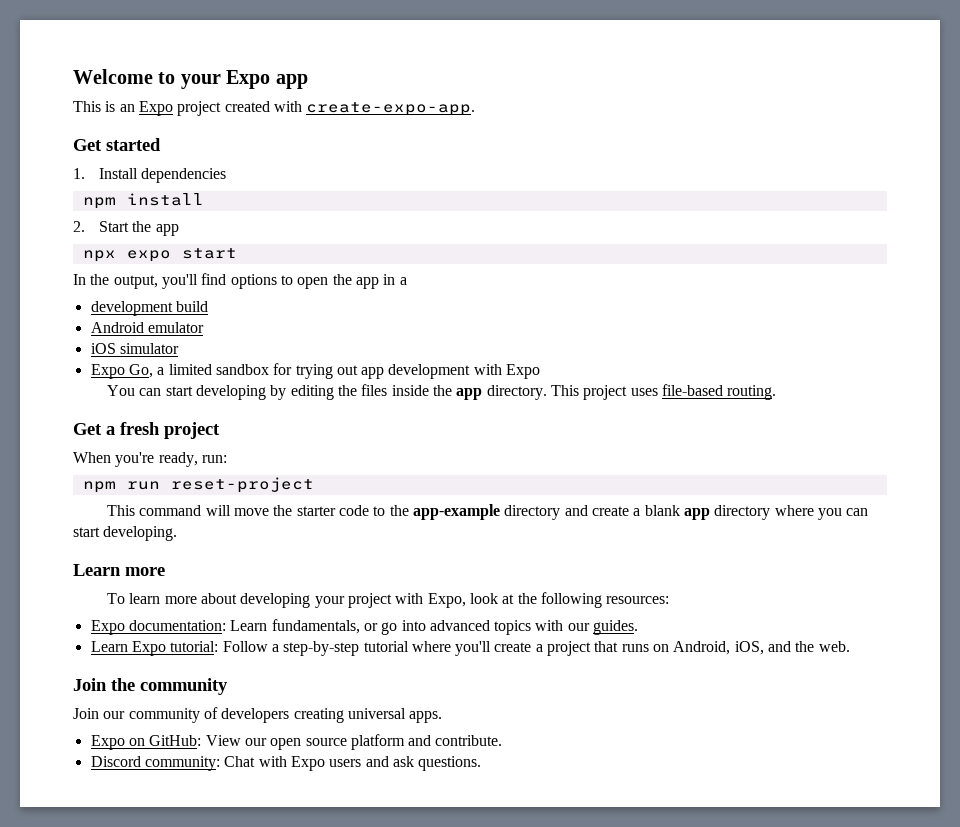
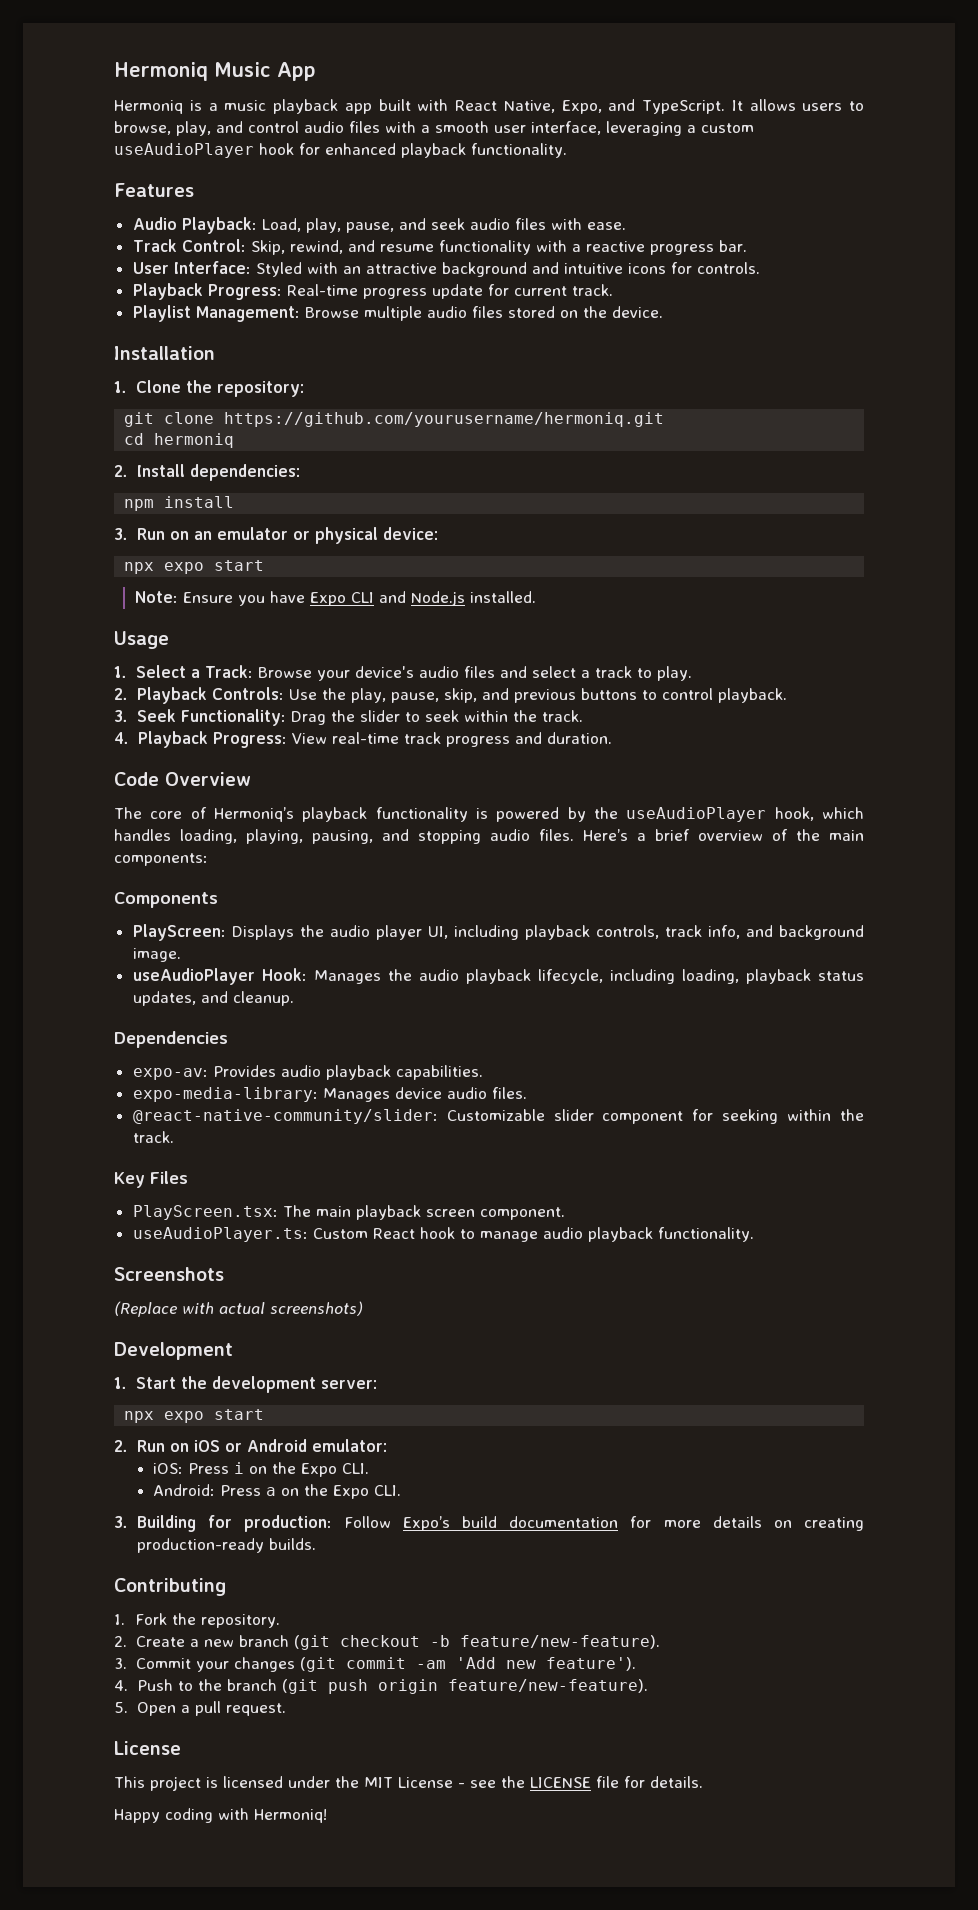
[73,69,308,89] [73,101,476,116] [73,138,161,151] [73,168,227,183] [82,193,204,209] [73,221,179,236] [82,248,237,262] [73,273,407,289] [90,301,208,316] [90,322,204,333] [90,343,179,354] [90,363,541,379] [107,384,777,400] [73,422,220,439] [73,452,227,467] [82,477,314,493] [107,504,869,520] [73,526,178,541] [73,564,165,576] [107,592,670,608] [90,619,639,635] [90,641,850,656] [73,678,228,695] [73,707,443,723] [90,734,503,750] [90,756,482,771] Welcome to your Expo app // This is an Expo project created with create-expo-app. // Get started // 1. Install dependencies // npm install // 2. Start the app // npx expo start // In the output, you'll find options to open the app in a // development build // Android emulator // iOS simulator // Expo Go, a limited sandbox for trying out app development with Expo // You can start developing by editing the files inside the app directory. This project uses file-based routing. // Get a fresh project // When you're ready, run: // npm run reset-project // This command will move the starter code to the app-example directory and create a blank app directory where you can start developing. // Learn more // To learn more about developing your project with Expo, look at the following resources: // Expo documentation: Learn fundamentals, or go into advanced topics with our guides. // Learn Expo tutorial: Follow a step-by-step tutorial where you'll create a project that runs on Android, iOS, and the web. // Join the community // Join our community of developers creating universal apps. // Expo on GitHub: View our open source platform and contribute. // Discord community: Chat with Expo users and ask questions. -> [114,62,316,81] [114,99,864,114] [114,121,754,136] [114,143,567,158] [114,183,194,197] [132,217,626,234] [132,239,747,255] [132,261,760,277] [132,283,613,300] [132,305,663,322] [114,346,215,360] [114,380,304,397] [124,412,665,427] [124,433,235,448] [114,464,300,481] [124,496,235,511] [114,527,438,544] [124,560,265,574] [134,591,536,606] [114,631,169,649] [114,665,693,681] [114,687,787,704] [114,709,583,726] [114,731,612,748] [114,772,251,786] [114,807,864,822] [114,829,864,844] [114,853,208,866] [114,892,218,908] [132,924,864,941] [132,948,181,962] [132,968,864,985] [132,991,294,1006] [114,1031,228,1048] [132,1065,483,1080] [132,1087,527,1102] [132,1109,864,1124] [132,1131,174,1143] [114,1171,188,1188] [132,1205,565,1220] [132,1227,754,1242] [114,1267,224,1281] [114,1301,363,1317] [114,1342,233,1360] [114,1376,377,1393] [124,1409,265,1423] [114,1439,387,1452] [153,1462,370,1477] [153,1484,402,1499] [114,1515,864,1532] [136,1538,316,1553] [114,1578,226,1596] [114,1613,280,1628] [114,1635,660,1650] [114,1657,636,1672] [114,1679,648,1694] [114,1701,286,1716] [114,1741,181,1755] [114,1776,703,1791] [114,1808,327,1823] Hermoniq Music App // Hermoniq is a music playback app built with React Native, Expo, and TypeScript. It allows users to browse, play, and control audio files with a smooth user interface, leveraging a custom useAudioPlayer hook for enhanced playback functionality. // Features // Audio Playback: Load, play, pause, and seek audio files with ease. // Track Control: Skip, rewind, and resume functionality with a reactive progress bar. // User Interface: Styled with an attractive background and intuitive icons for controls. // Playback Progress: Real-time progress update for current track. // Playlist Management: Browse multiple audio files stored on the device. // Installation // 1. Clone the repository: // git clone https://github.com/yourusername/hermoniq.git // cd hermoniq // 2. Install dependencies: // npm install // 3. Run on an emulator or physical device: // npx expo start // Note: Ensure you have Expo CLI and Node.js installed. // Usage // 1. Select a Track: Browse your device's audio files and select a track to play. // 2. Playback Controls: Use the play, pause, skip, and previous buttons to control playback. // 3. Seek Functionality: Drag the slider to seek within the track. // 4. Playback Progress: View real-time track progress and duration. // Code Overview // The core of Hermoniq’s playback functionality is powered by the useAudioPlayer hook, which handles loading, playing, pausing, and stopping audio files. Here’s a brief overview of the main components: // Components // PlayScreen: Displays the audio player UI, including playback controls, track info, and background image. // useAudioPlayer Hook: Manages the audio playback lifecycle, including loading, playback status updates, and cleanup. // Dependencies // expo-av: Provides audio playback capabilities. // expo-media-library: Manages device audio files. // @react-native-community/slider: Customizable slider component for seeking within the track. // Key Files // PlayScreen.tsx: The main playback screen component. // useAudioPlayer.ts: Custom React hook to manage audio playback functionality. // Screenshots // (Replace with actual screenshots) // Development // 1. Start the development server: // npx expo start // 2. Run on iOS or Android emulator: // iOS: Press i on the Expo CLI. // Android: Press a on the Expo CLI. // 3. Building for production: Follow Expo’s build documentation for more details on creating production-ready builds. // Contributing // 1. Fork the repository. // 2. Create a new branch (git checkout -b feature/new-feature). // 3. Commit your changes (git commit -am 'Add new feature'). // 4. Push to the branch (git push origin feature/new-feature). // 5. Open a pull request. // License // This project is licensed under the MIT License - see the LICENSE file for details. // Happy coding with Hermoniq!

